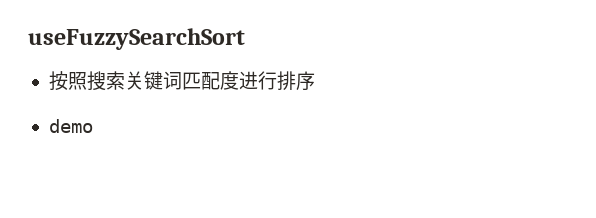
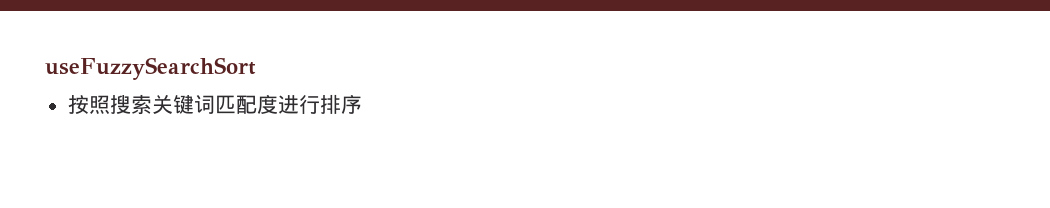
[48,119,93,133] // demo -> (362, 104) none

